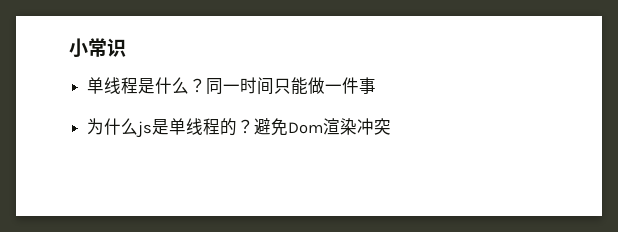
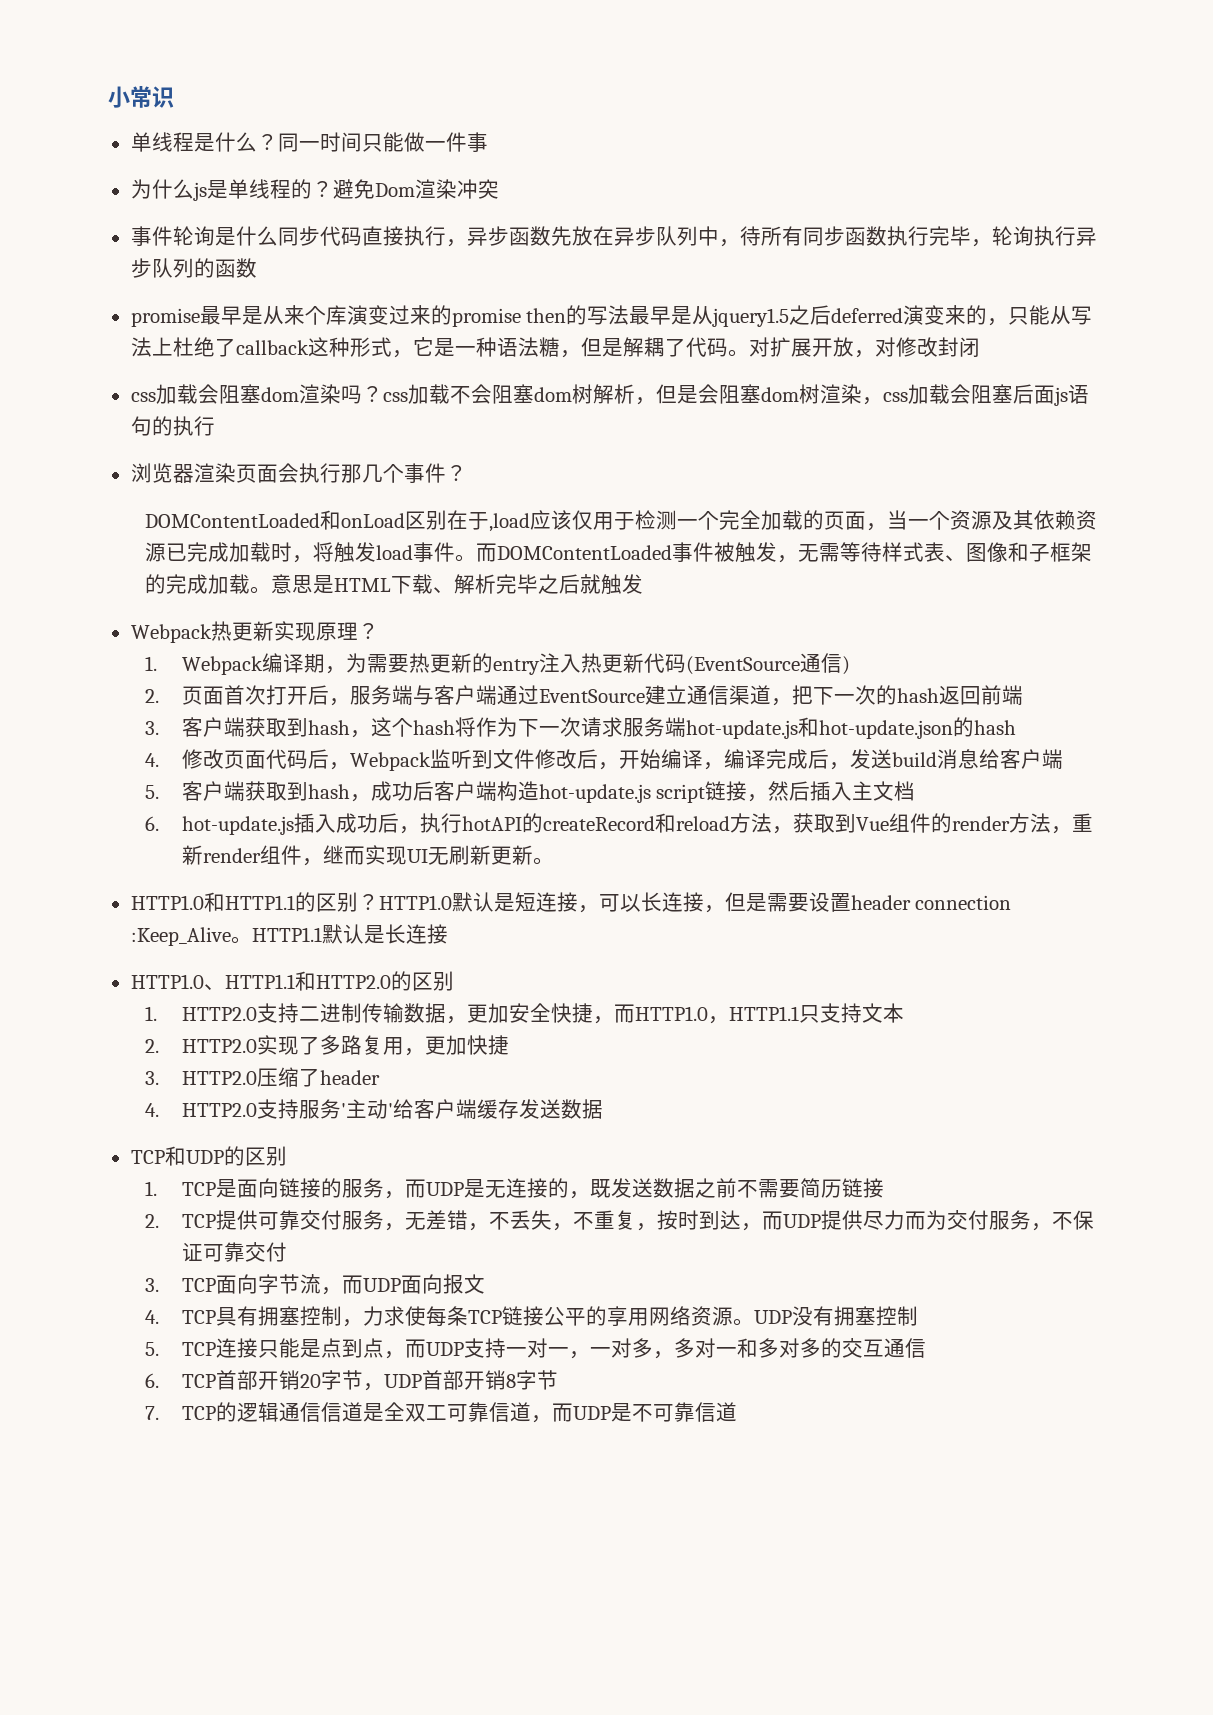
(392, 126) none -> [130,226,1097,247] [130,258,257,278] [130,305,1093,327] [130,337,980,358] [130,384,1089,406] [130,416,215,436] [130,463,467,483] [144,510,1097,532] [144,542,1092,563] [144,574,643,595] [130,621,379,643] [144,653,850,675] [144,685,1023,706] [144,717,1016,739] [144,749,1063,771] [144,781,916,803] [144,813,1093,835] [181,845,554,866] [130,892,1012,913] [130,924,448,946] [130,971,454,991] [144,1003,904,1024] [144,1035,509,1056] [144,1067,380,1087] [144,1099,603,1119] [130,1146,287,1166] [144,1178,884,1199] [144,1210,1094,1231] [181,1242,287,1262] [144,1274,485,1295] [144,1306,918,1327] [144,1338,926,1359] [144,1370,558,1391] [144,1402,737,1423] // 事件轮询是什么同步代码直接执行，异步函数先放在异步队列中，待所有同步函数执行完毕，轮询执行异步队列的函数 // promise最早是从来个库演变过来的promise then的写法最早是从jquery1.5之后deferred演变来的，只能从写法上杜绝了callback这种形式，它是一种语法糖，但是解耦了代码。对扩展开放，对修改封闭 // css加载会阻塞dom渲染吗？css加载不会阻塞dom树解析，但是会阻塞dom树渲染，css加载会阻塞后面js语句的执行 // 浏览器渲染页面会执行那几个事件？ // DOMContentLoaded和onLoad区别在于,load应该仅用于检测一个完全加载的页面，当一个资源及其依赖资源已完成加载时，将触发load事件。而DOMContentLoaded事件被触发，无需等待样式表、图像和子框架的完成加载。意思是HTML下载、解析完毕之后就触发 // Webpack热更新实现原理？ // 1. Webpack编译期，为需要热更新的entry注入热更新代码(EventSource通信) // 2.页面首次打开后，服务端与客户端通过EventSource建立通信渠道，把下一次的hash返回前端 // 3.客户端获取到hash，这个hash将作为下一次请求服务端hot-update.js和hot-update.json的hash // 4.修改页面代码后，Webpack监听到文件修改后，开始编译，编译完成后，发送build消息给客户端 // 5.客户端获取到hash，成功后客户端构造hot-update.js script链接，然后插入主文档 // 6. hot-update.js插入成功后，执行hotAPI的createRecord和reload方法，获取到Vue组件的render方法，重新render组件，继而实现UI无刷新更新。 // HTTP1.0和HTTP1.1的区别？HTTP1.0默认是短连接，可以长连接，但是需要设置header connection :Keep_Alive。HTTP1.1默认是长连接 // HTTP1.0、HTTP1.1和HTTP2.0的区别 // 1. HTTP2.0支持二进制传输数据，更加安全快捷，而HTTP1.0，HTTP1.1只支持文本 // 2. HTTP2.0实现了多路复用，更加快捷 // 3. HTTP2.0压缩了header // 4. HTTP2.0支持服务'主动'给客户端缓存发送数据 // TCP和UDP的区别 // 1. TCP是面向链接的服务，而UDP是无连接的，既发送数据之前不需要简历链接 // 2. TCP提供可靠交付服务，无差错，不丢失，不重复，按时到达，而UDP提供尽力而为交付服务，不保证可靠交付 // 3. TCP面向字节流，而UDP面向报文 // 4. TCP具有拥塞控制，力求使每条TCP链接公平的享用网络资源。UDP没有拥塞控制 // 5. TCP连接只能是点到点，而UDP支持一对一，一对多，多对一和多对多的交互通信 // 6. TCP首部开销20字节，UDP首部开销8字节 // 7. TCP的逻辑通信信道是全双工可靠信道，而UDP是不可靠信道

